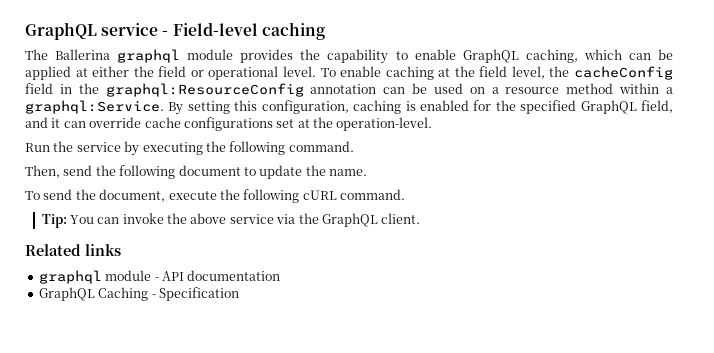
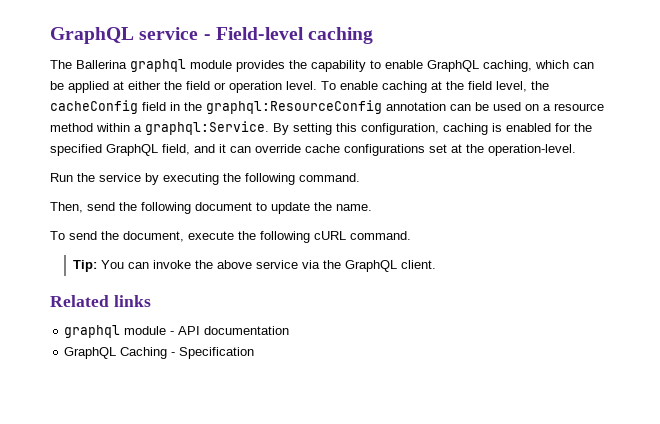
[208,66,279,80] operational -> [229,81,282,93] operation

